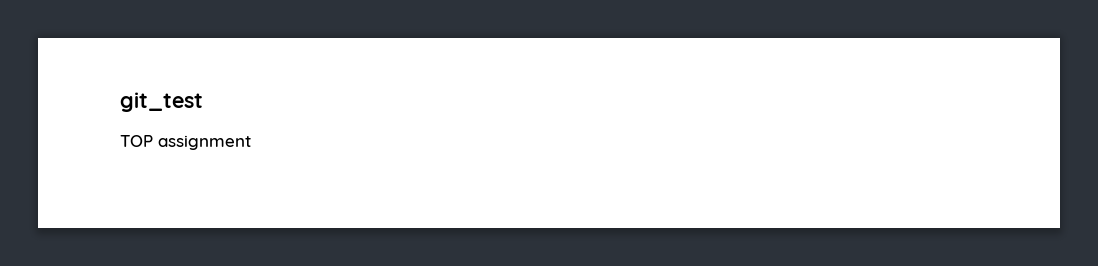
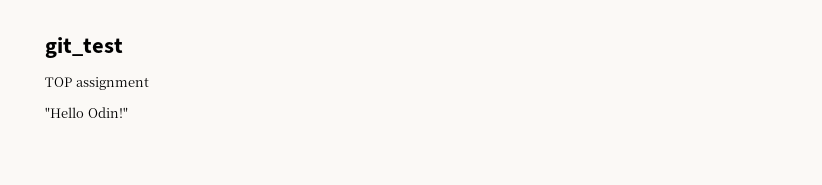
(251, 142) none -> [45,107,128,118] // "Hello Odin!"

